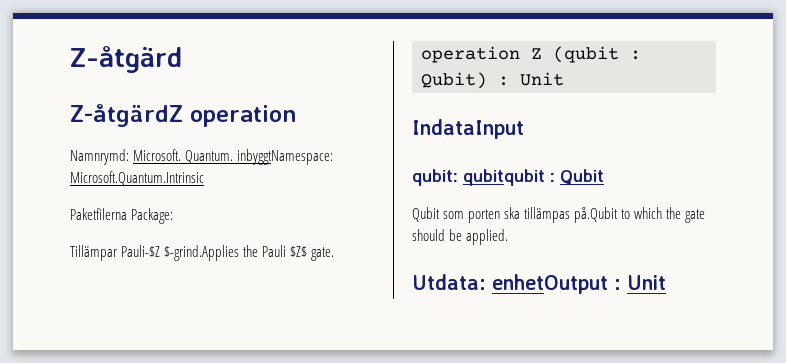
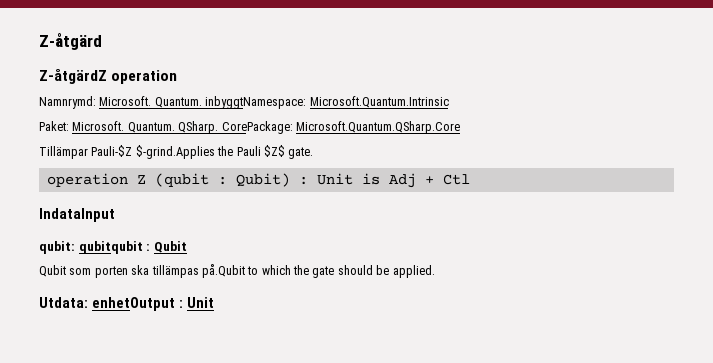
[70,208,174,224] Paketfilerna Package: -> [39,121,460,134] Paket: Microsoft. Quantum. QSharp. CorePackage: Microsoft.Quantum.QSharp.Core
(564, 79) none -> [361,173,470,188] is Adj + Ctl

